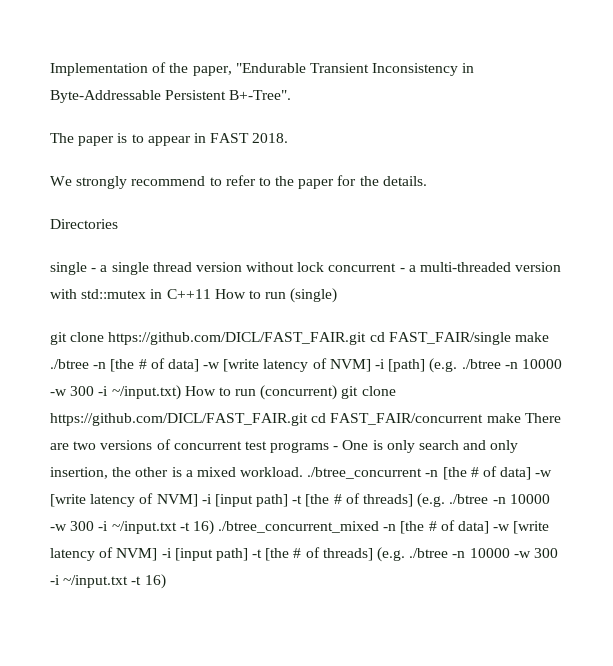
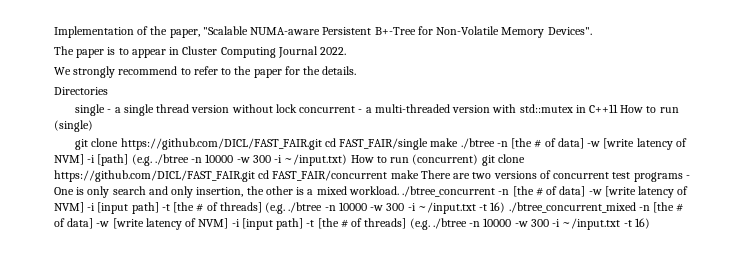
[235,63,475,76] [50,90,292,103] "Endurable Transient Inconsistency in Byte-Addressable Persistent B+-Tree". -> [202,26,592,38] "Scalable NUMA-aware Persistent B+-Tree for Non-Volatile Memory Devices".
[210,133,289,143] FAST 2018. -> [182,46,347,58] Cluster Computing Journal 2022.

